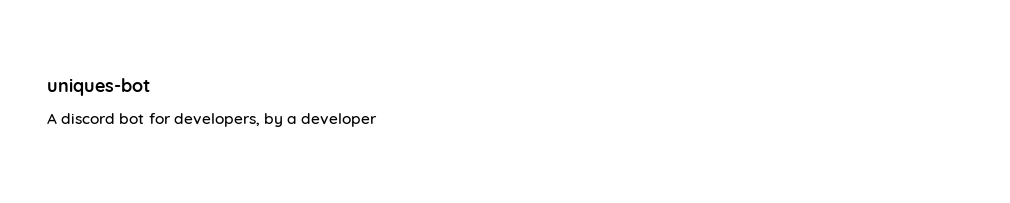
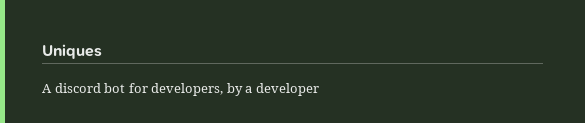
[47,78,150,96] uniques-bot -> [42,44,102,59] Uniques

